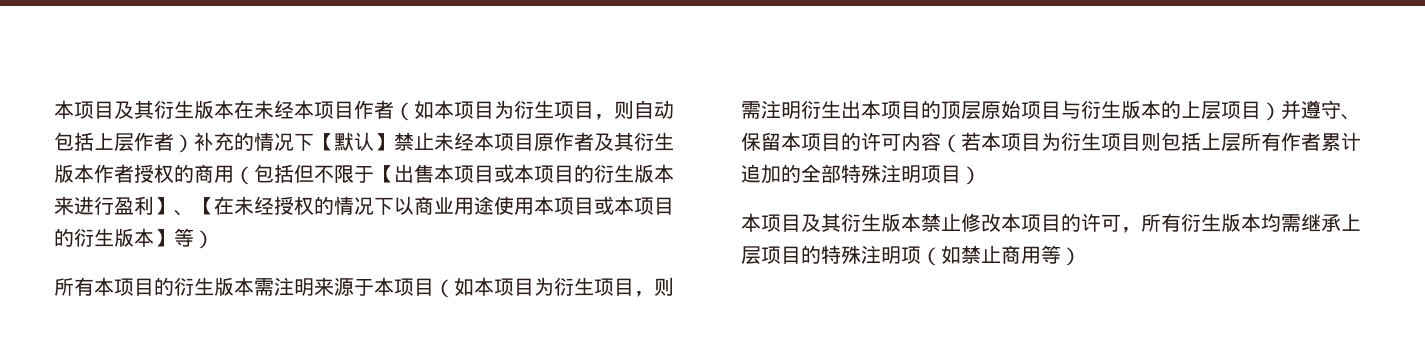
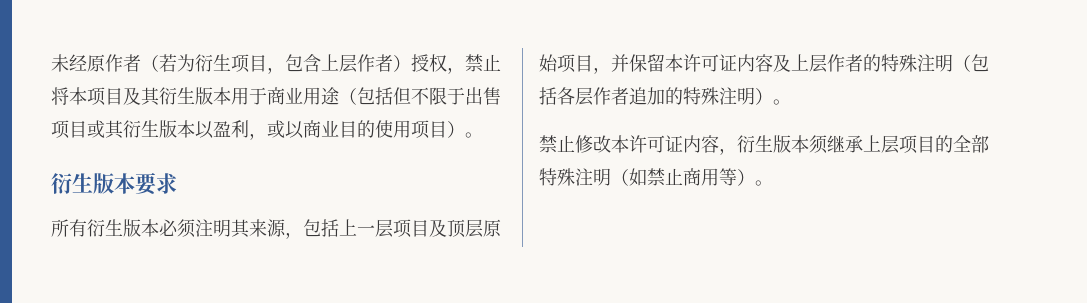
[54,100,674,121] [54,132,674,153] [54,164,674,185] [54,196,674,216] [54,228,214,249] [54,277,674,298] [741,100,1361,121] [741,132,1361,153] [741,164,981,185] [741,213,1361,233] [741,245,921,265] 本项目及其衍生版本在未经本项目作者（如本项目为衍生项目，则自动包括上层作者）补充的情况下【默认】禁止未经本项目原作者及其衍生版本作者授权的商用（包括但不限于【出售本项目或本项目的衍生版本来进行盈利】、【在未经授权的情况下以商业用途使用本项目或本项目的衍生版本】等） // 所有本项目的衍生版本需注明来源于本项目（如本项目为衍生项目，则需注明衍生出本项目的顶层原始项目与衍生版本的上层项目）并遵守、保留本项目的许可内容（若本项目为衍生项目则包括上层所有作者累计追加的全部特殊注明项目） // 本项目及其衍生版本禁止修改本项目的许可，所有衍生版本均需继承上层项目的特殊注明项 -> [51,54,501,74] [51,87,501,106] [51,120,483,140] [51,172,177,195] [51,219,501,239] [539,54,989,74] [539,87,791,106] [539,135,989,155] [539,168,611,186] 未经原作者（若为衍生项目，包含上层作者）授权，禁止将本项目及其衍生版本用于商业用途（包括但不限于出售项目或其衍生版本以盈利，或以商业目的使用项目）。 // 衍生版本要求 // 所有衍生版本必须注明其来源，包括上一层项目及顶层原始项目，并保留本许可证内容及上层作者的特殊注明（包括各层作者追加的特殊注明）。 // 禁止修改本许可证内容，衍生版本须继承上层项目的全部特殊注明
(1081, 256) none -> [755,180,773,186] 。

